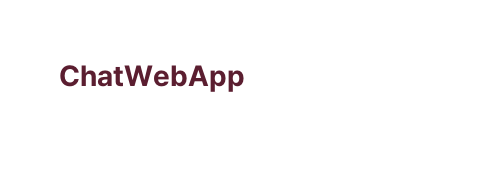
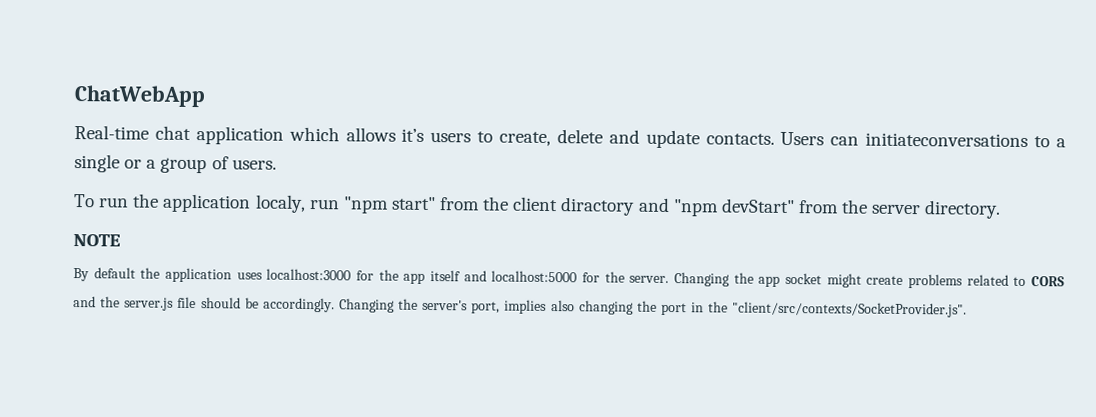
(245, 78) none -> [74,125,1066,149] [74,154,277,174] [73,193,1002,219] [73,234,121,247] [73,267,1065,289] [73,296,968,318] // Real-time chat application which allows it’s users to create, delete and update contacts. Users can initiateconversations to a single or a group of users. // To run the application localy, run "npm start" from the client diractory and "npm devStart" from the server directory. // NOTE // By default the application uses localhost:3000 for the app itself and localhost:5000 for the server. Changing the app socket might create problems related to CORS and the server.js file should be accordingly. Changing the server's port, implies also changing the port in the "client/src/contexts/SocketProvider.js".

